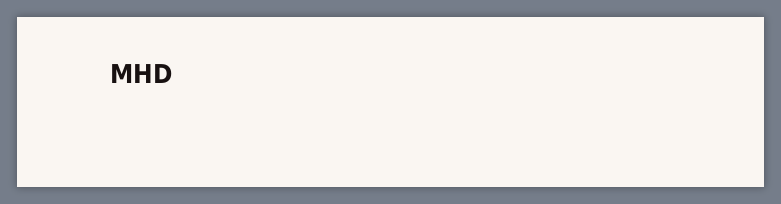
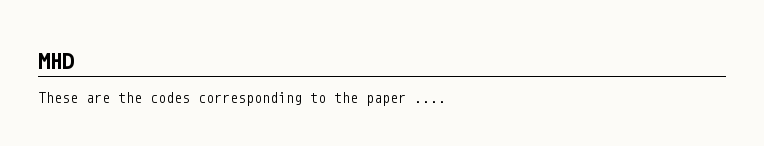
(172, 73) none -> [38,92,446,106] // These are the codes corresponding to the paper ....

